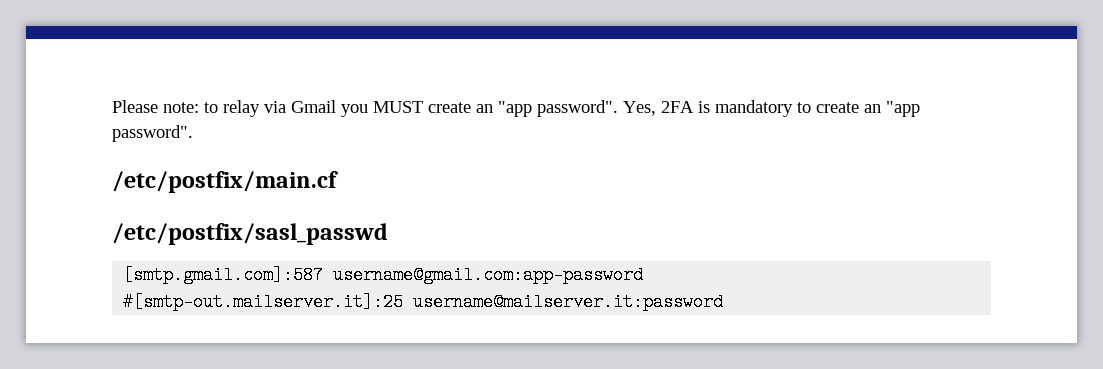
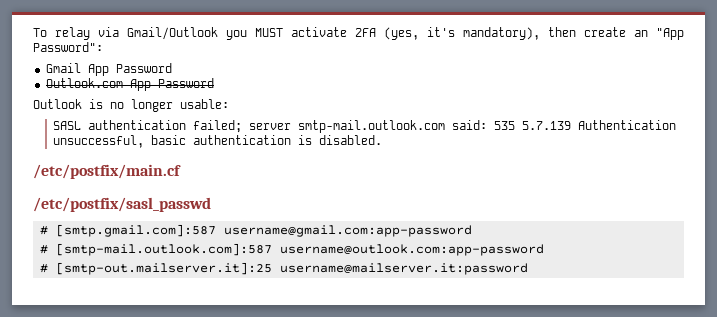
[112,100,218,113] Please note: to -> [33,28,47,37] To
[291,100,336,113] Gmail -> [127,27,218,40] Gmail/Outlook
[428,100,920,117] [112,125,193,142] create an "app password". Yes, 2FA is mandatory to create an "app password". -> [291,27,684,40] [33,42,103,52] [45,63,172,76] [45,78,214,91] [33,99,229,112] [53,120,677,133] [53,135,383,148] activate 2FA (yes, it's mandatory), then create an "App Password": // Gmail App Password // Outlook.com App Password // Outlook is no longer usable: // SASL authentication failed; server smtp-mail.outlook.com said: 535 5.7.139 Authentication unsuccessful, basic authentication is disabled.
(388, 234) none -> [39,226,48,235] #
[123,293,404,311] #[smtp-out.mailserver.it]:25 -> [39,243,544,256] [39,262,272,275] # [smtp-mail.outlook.com]:587 username@outlook.com:app-password // # [smtp-out.mailserver.it]:25

